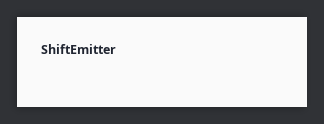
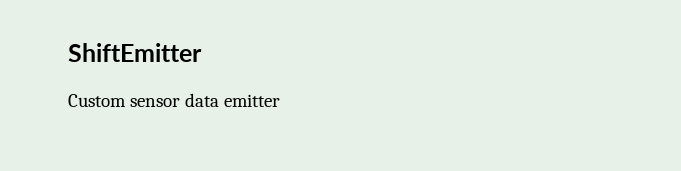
(116, 49) none -> [68,93,281,107] // Custom sensor data emitter

